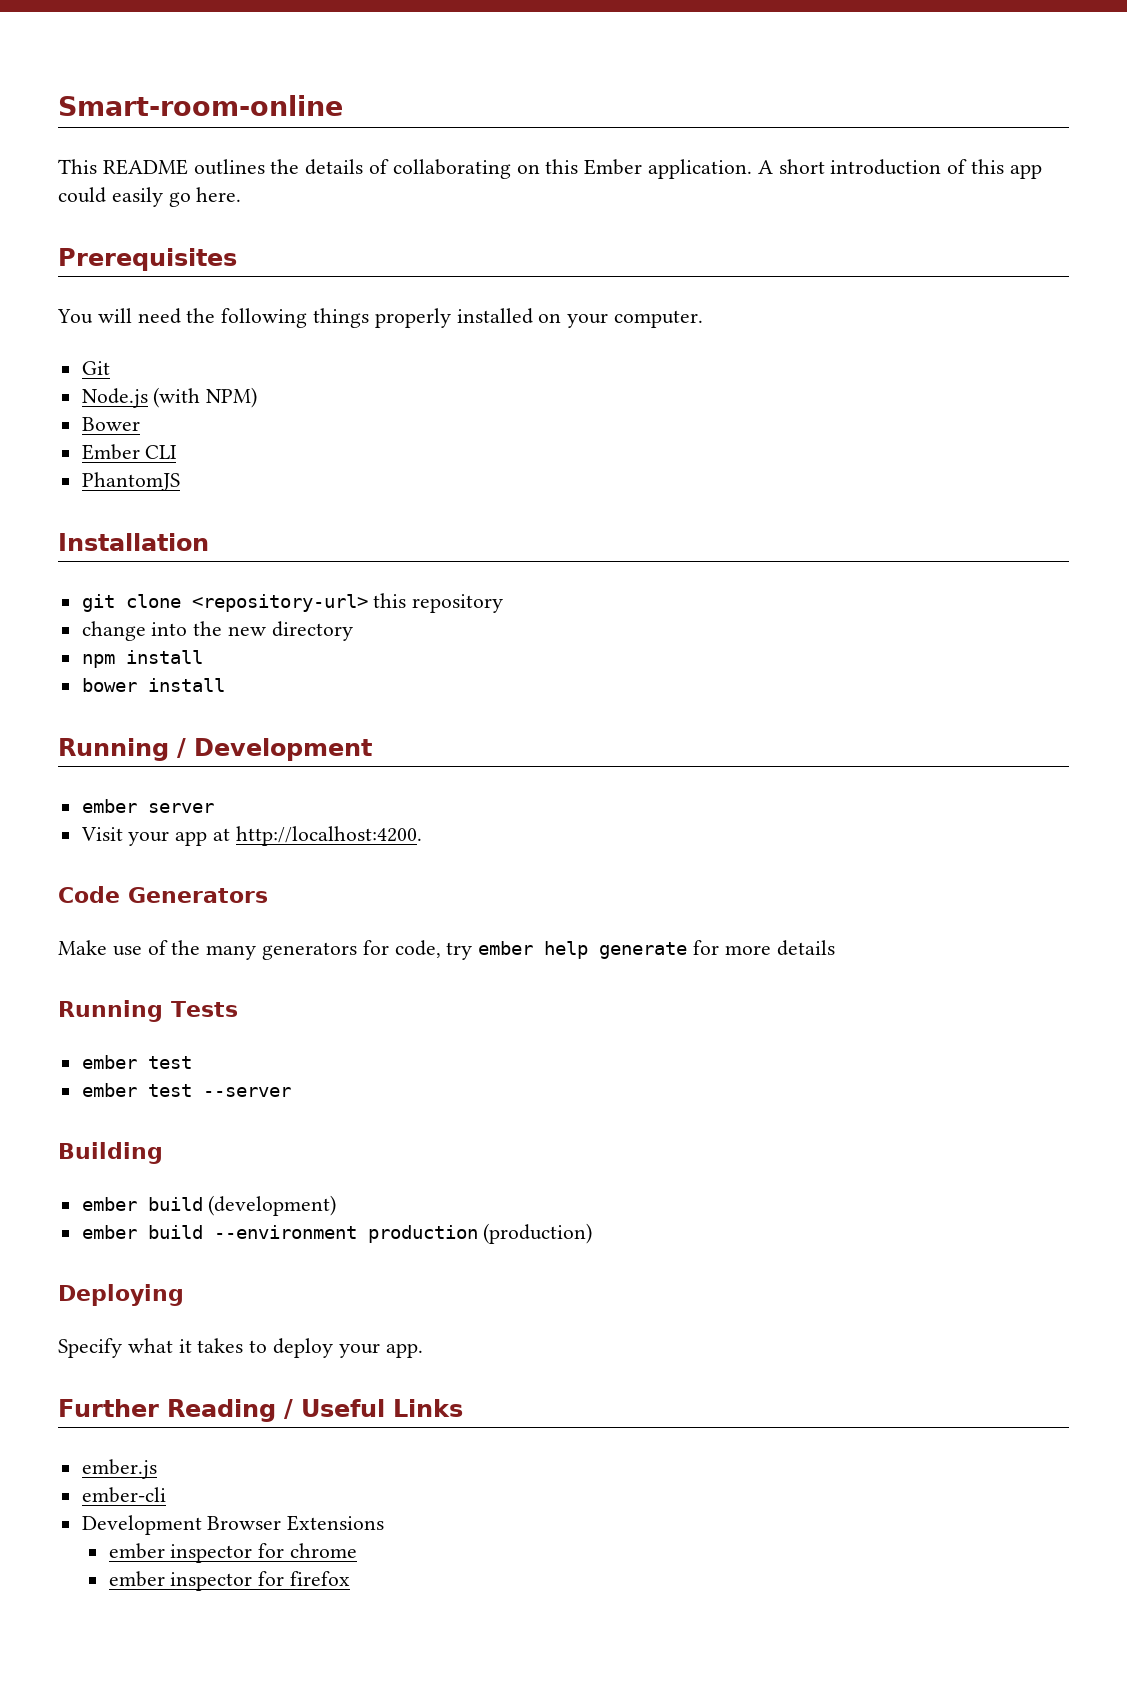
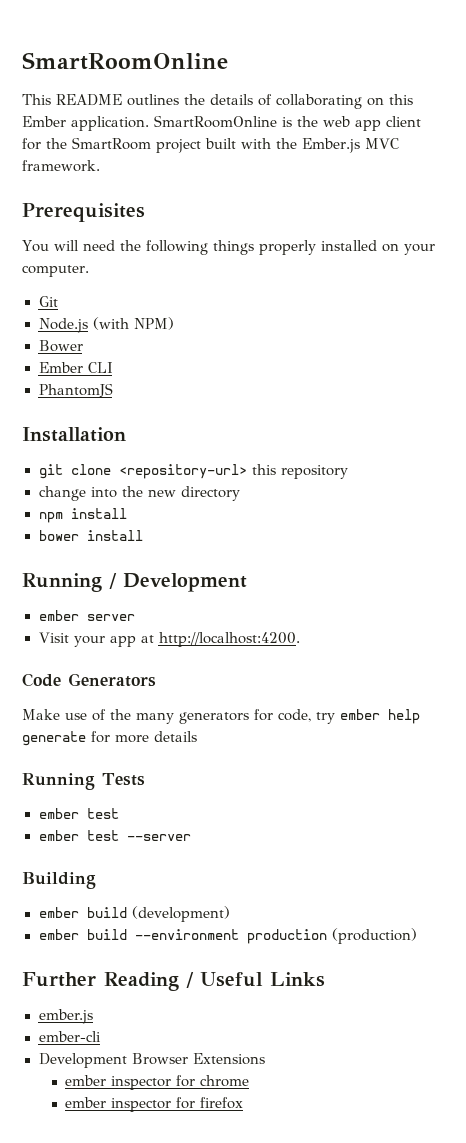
[58,95,343,116] Smart-room-online -> [22,52,228,70] SmartRoomOnline
[757,159,1042,179] [58,187,242,207] A short introduction of this app could easily go here. -> [154,115,421,131] [22,137,399,153] [22,160,100,172] SmartRoomOnline is the web app client for the SmartRoom project built with the Ember.js MVC framework.
[58,1284,184,1306] [58,1338,423,1358] // Deploying // Specify what it takes to deploy your app. -> (417, 936) none

